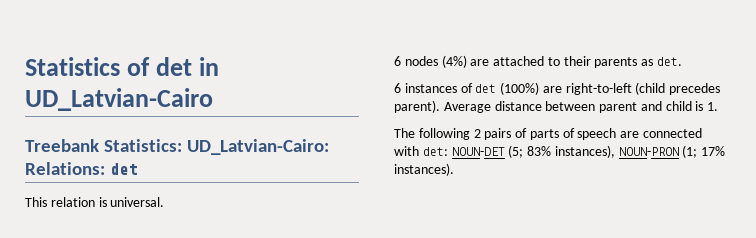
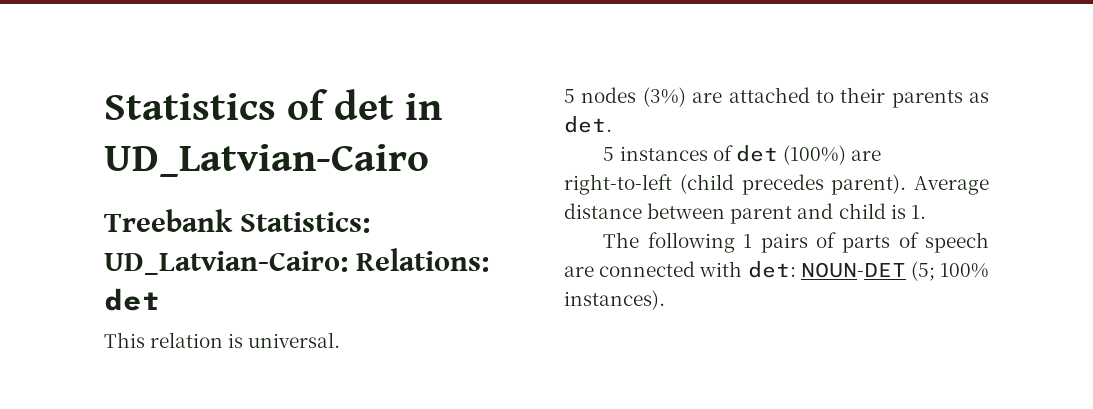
[394,55,467,68] 6 nodes (4%) -> [564,87,686,107] 5 nodes (3%)
[394,83,401,93] 6 -> [603,147,615,161] 5
[473,129,481,138] 2 -> [743,234,753,248] 1
[527,145,726,158] 83% instances), NOUN-PRON (1; 17% -> [940,263,990,278] 100%

